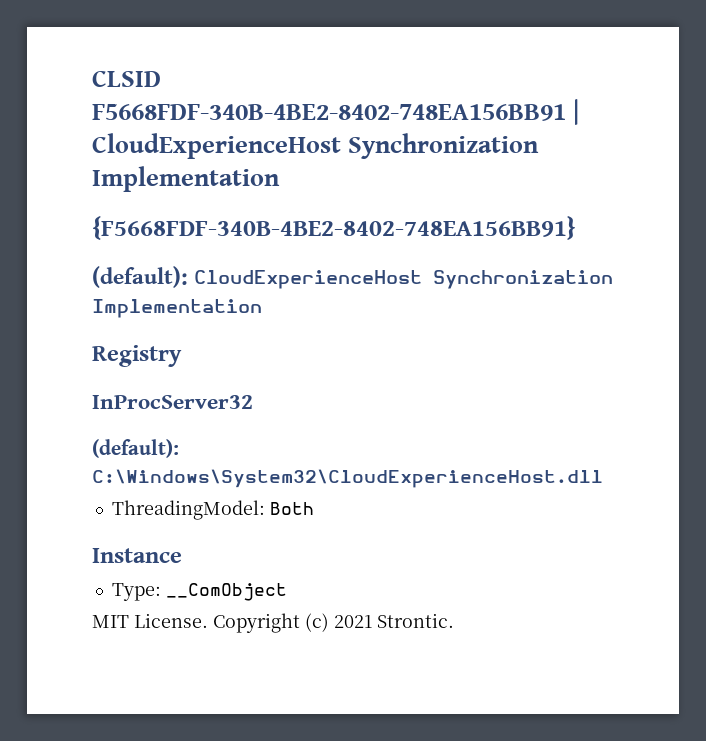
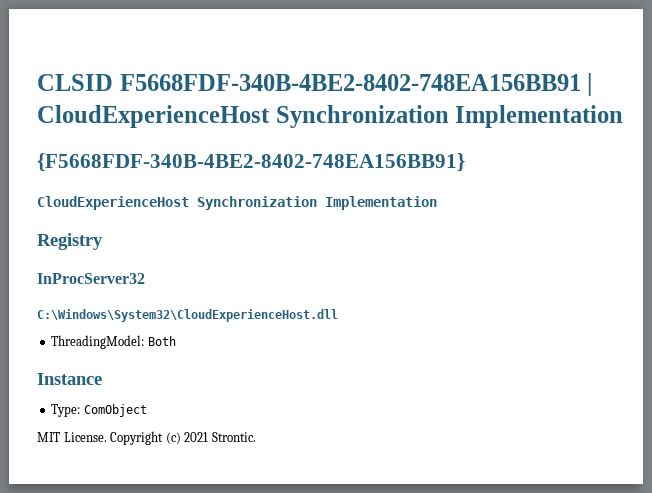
[92,266,188,288] (default): -> (465, 162) none
[92,439,179,458] (default): -> (145, 278) none
[165,583,287,601] __ComObject -> [83,404,147,417] ComObject

